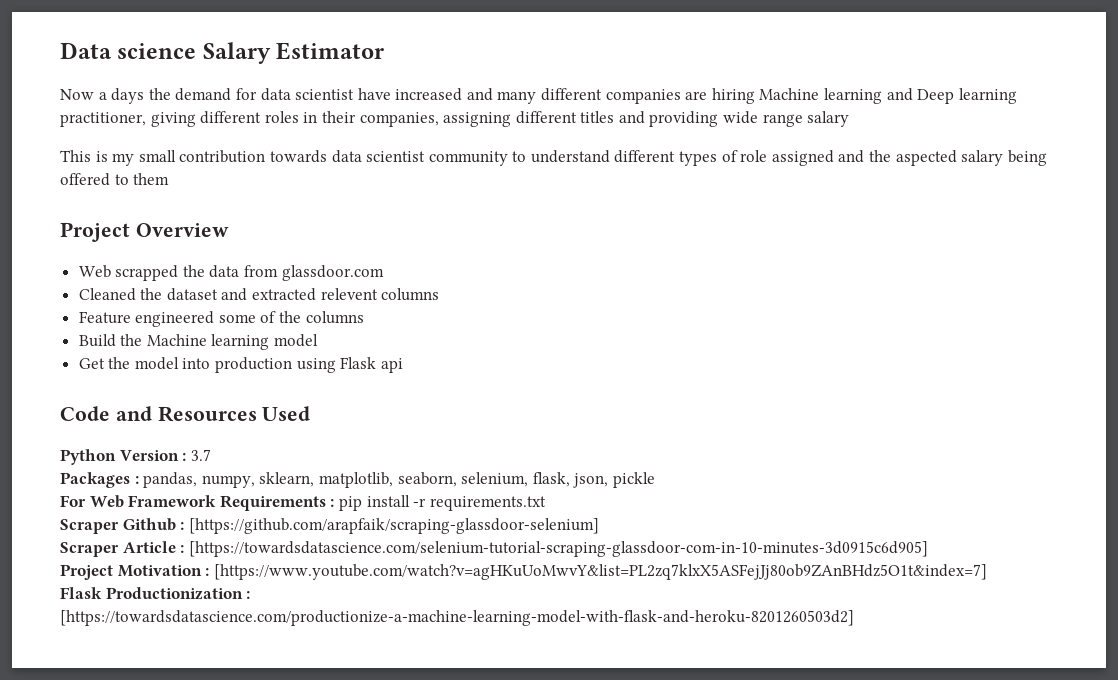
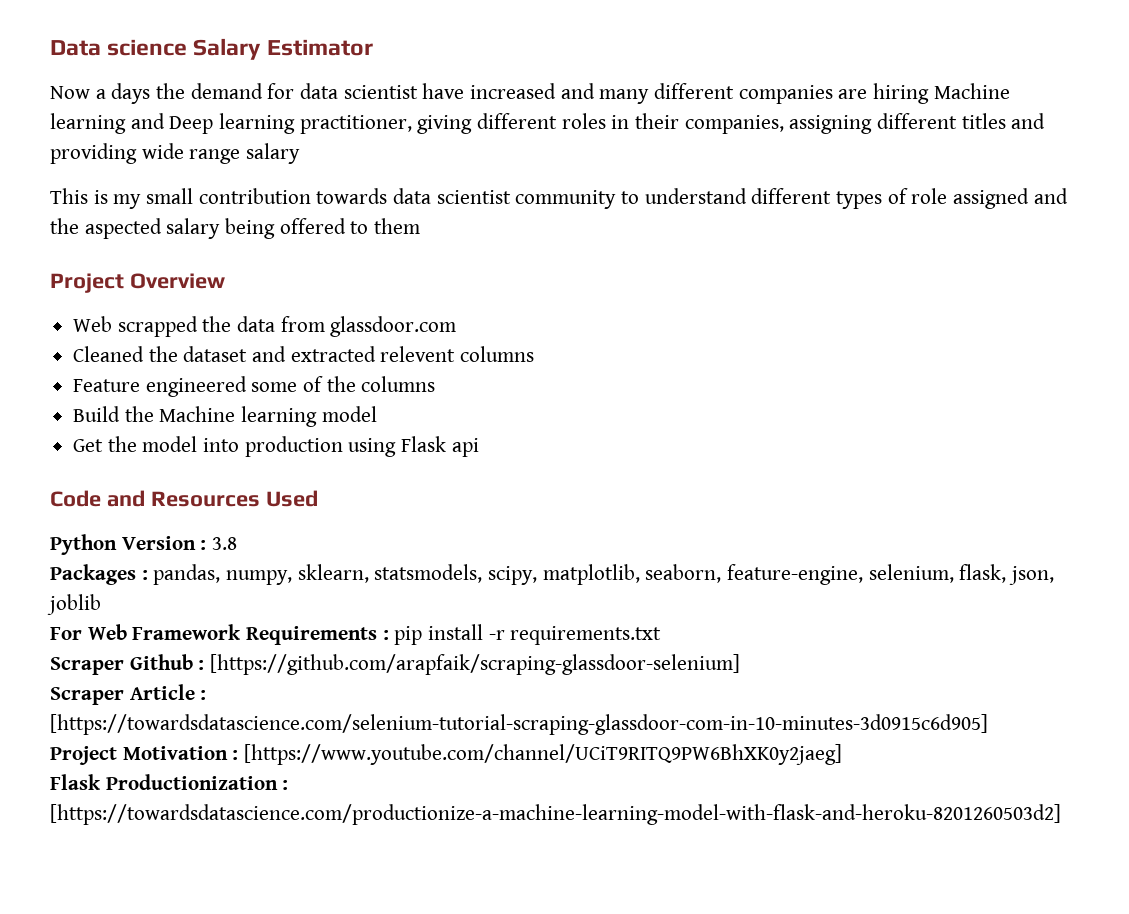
[190,449,211,461] 3.7 -> [212,537,238,550] 3.8
(315, 479) none -> [374,564,538,585] statsmodels, scipy,
(457, 479) none -> [727,564,864,585] feature-engine,
[612,472,655,488] pickle -> [47,594,101,615] joblib
[213,564,987,580] [https://www.youtube.com/watch?v=agHKuUoMwvY&list=PL2zq7klxX5ASFejJj80ob9ZAnBHdz5O1t&index=7] -> [244,744,843,765] [https://www.youtube.com/channel/UCiT9RITQ9PW6BhXK0y2jaeg]

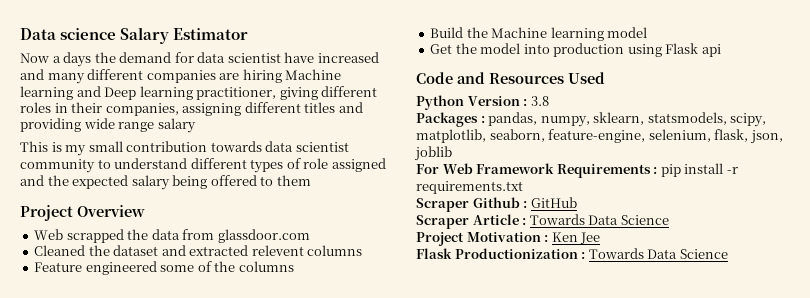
[84,218,162,239] aspected -> [72,175,129,189] expected
[210,654,741,675] [https://github.com/arapfaik/scraping-glassdoor-selenium] -> [530,197,577,208] GitHub
[50,714,988,735] [https://towardsdatascience.com/selenium-tutorial-scraping-glassdoor-com-in-10-minutes-3d0915c6d905] -> [529,214,669,225] Towards Data Science
[244,744,843,765] [https://www.youtube.com/channel/UCiT9RITQ9PW6BhXK0y2jaeg] -> [551,232,601,244] Ken Jee
[50,804,1061,825] [https://towardsdatascience.com/productionize-a-machine-learning-model-with-flask-and-heroku-8201260503d2] -> [588,248,728,259] Towards Data Science

